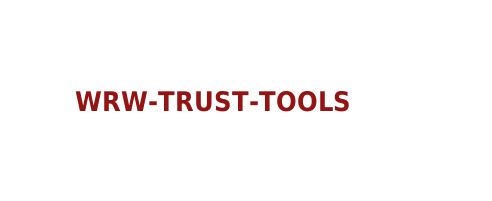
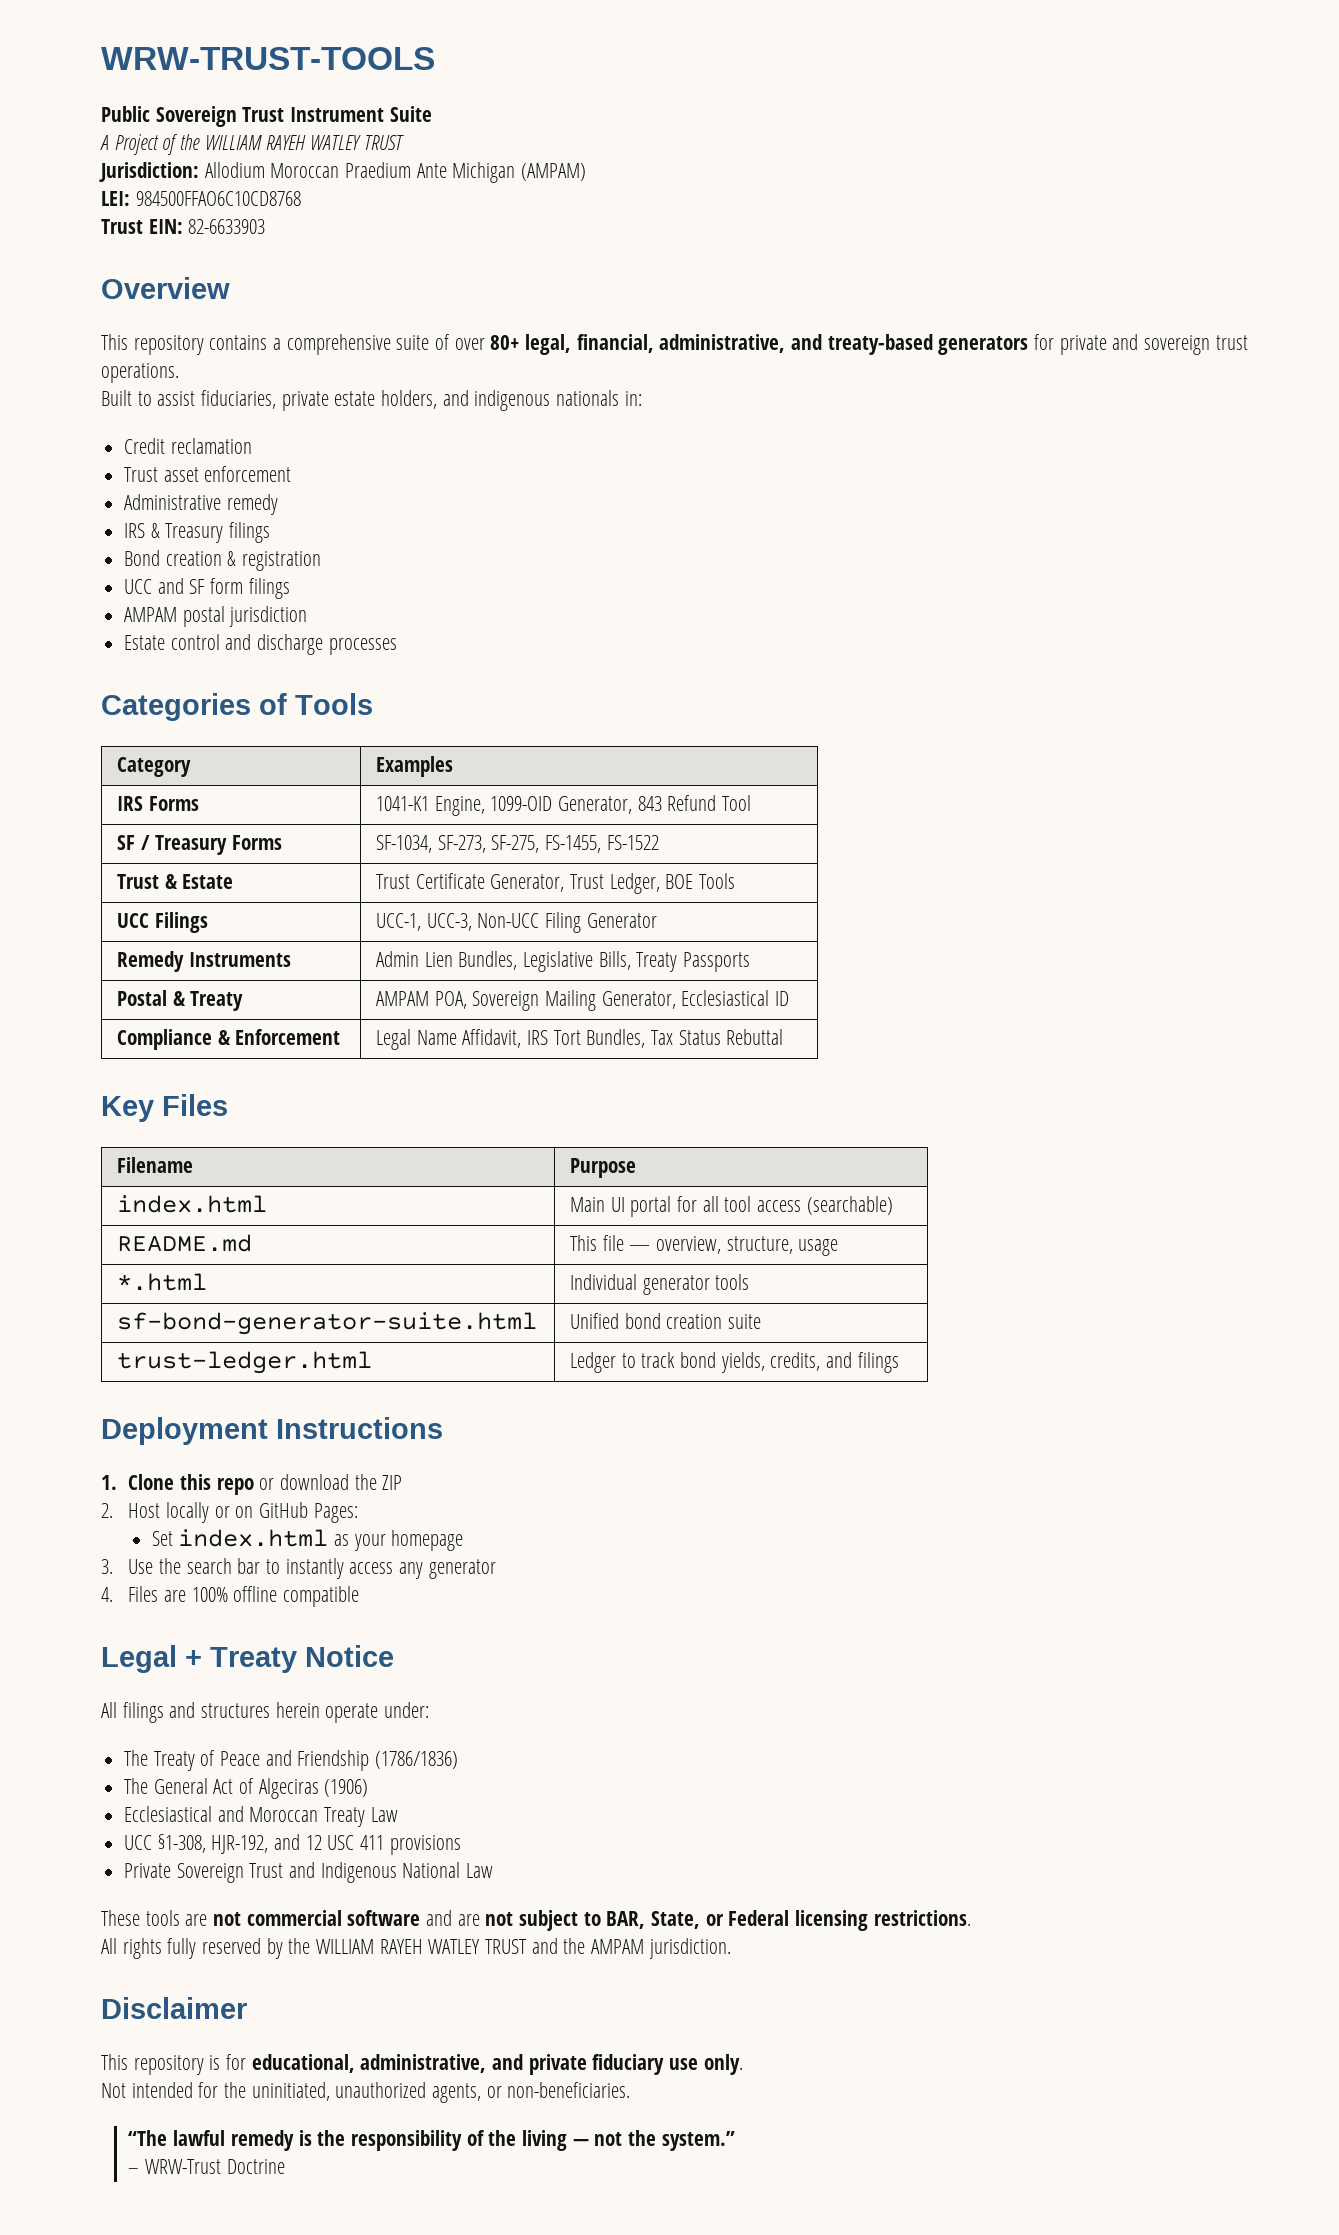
(351, 101) none -> [101,106,432,127] [100,134,404,155] [99,162,587,183] [101,191,301,206] [101,219,266,234] [101,277,230,299] [101,334,1248,355] [101,363,179,383] [101,390,642,411] [124,438,252,454] [124,466,292,482] [124,494,278,515] [124,522,271,543] [124,550,322,571] [124,578,290,599] [124,606,308,627] [124,634,397,655] [101,693,373,721] [117,757,192,777] [376,756,454,777] [117,796,199,811] [376,795,752,816] [117,835,283,855] [376,835,659,853] [117,874,234,889] [376,873,736,894] [117,912,208,933] [376,912,657,933] [117,951,291,972] [376,951,751,972] [117,990,244,1011] [376,990,790,1011] [117,1029,341,1050] [376,1029,784,1050] [101,1094,228,1122] [117,1157,194,1173] [570,1158,637,1178] [117,1195,268,1213] [570,1196,893,1217] [117,1234,253,1252] [570,1235,839,1256] [117,1273,208,1291] [570,1274,750,1295] [117,1312,538,1335] [570,1313,762,1329] [117,1351,373,1374] [570,1352,899,1373] [101,1417,443,1445] [101,1474,403,1495] [101,1502,358,1523] [151,1529,464,1551] [101,1558,496,1579] [101,1586,360,1607] [101,1645,394,1673] [101,1702,430,1723] [124,1750,459,1771] [124,1778,369,1799] [124,1806,398,1827] [124,1834,461,1855] [124,1862,494,1883] [101,1910,971,1931] [101,1938,731,1959] [101,1997,247,2019] [101,2054,743,2075] [101,2082,631,2103] [128,2130,735,2151] [128,2159,285,2174] // Public Sovereign Trust Instrument Suite // A Project of the WILLIAM RAYEH WATLEY TRUST // Jurisdiction: Allodium Moroccan Praedium Ante Michigan (AMPAM) // LEI: 984500FFAO6C10CD8768 // Trust EIN: 82-6633903 // Overview // This repository contains a comprehensive suite of over 80+ legal, financial, administrative, and treaty-based generators for private and sovereign trust operations. // Built to assist fiduciaries, private estate holders, and indigenous nationals in: // Credit reclamation // Trust asset enforcement // Administrative remedy // IRS & Treasury filings // Bond creation & registration // UCC and SF form filings // AMPAM postal jurisdiction // Estate control and discharge processes // Categories of Tools // Category | Examples // IRS Forms | 1041-K1 Engine, 1099-OID Generator, 843 Refund Tool // SF / Treasury Forms | SF-1034, SF-273, SF-275, FS-1455, FS-1522 // Trust & Estate | Trust Certificate Generator, Trust Ledger, BOE Tools // UCC Filings | UCC-1, UCC-3, Non-UCC Filing Generator // Remedy Instruments | Admin Lien Bundles, Legislative Bills, Treaty Passports // Postal & Treaty | AMPAM POA, Sovereign Mailing Generator, Ecclesiastical ID // Compliance & Enforcement | Legal Name Affidavit, IRS Tort Bundles, Tax Status Rebuttal // Key Files // Filename | Purpose // index.html | Main UI portal for all tool access (searchable) // README.md | This file — overview, structure, usage // *.html | Individual generator tools // sf-bond-generator-suite.html | Unified bond creation suite // trust-ledger.html | Ledger to track bond yields, credits, and filings // Deployment Instructions // 1. Clone this repo or download the ZIP // 2. Host locally or on GitHub Pages: // Set index.html as your homepage // 3. Use the search bar to instantly access any generator // 4. Files are 100% offline compatible // Legal + Treaty Notice // All filings and structures herein operate under: // The Treaty of Peace and Friendship (1786/1836) // The General Act of Algeciras (1906) // Ecclesiastical and Moroccan Treaty Law // UCC §1-308, HJR-192, and 12 USC 411 provisions // Private Sovereign Trust and Indigenous National Law // These tools are not commercial software and are not subject to BAR, State, or Federal licensing restrictions. // All rights fully reserved by the WILLIAM RAYEH WATLEY TRUST and the AMPAM jurisdiction. // Disclaimer // This repository is for educational, administrative, and private fiduciary use only. // Not intended for the uninitiated, unauthorized agents, or non-beneficiaries. // “The lawful remedy is the responsibility of the living — not the system.” // – WRW-Trust Doctrine

